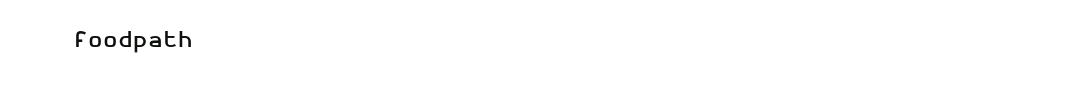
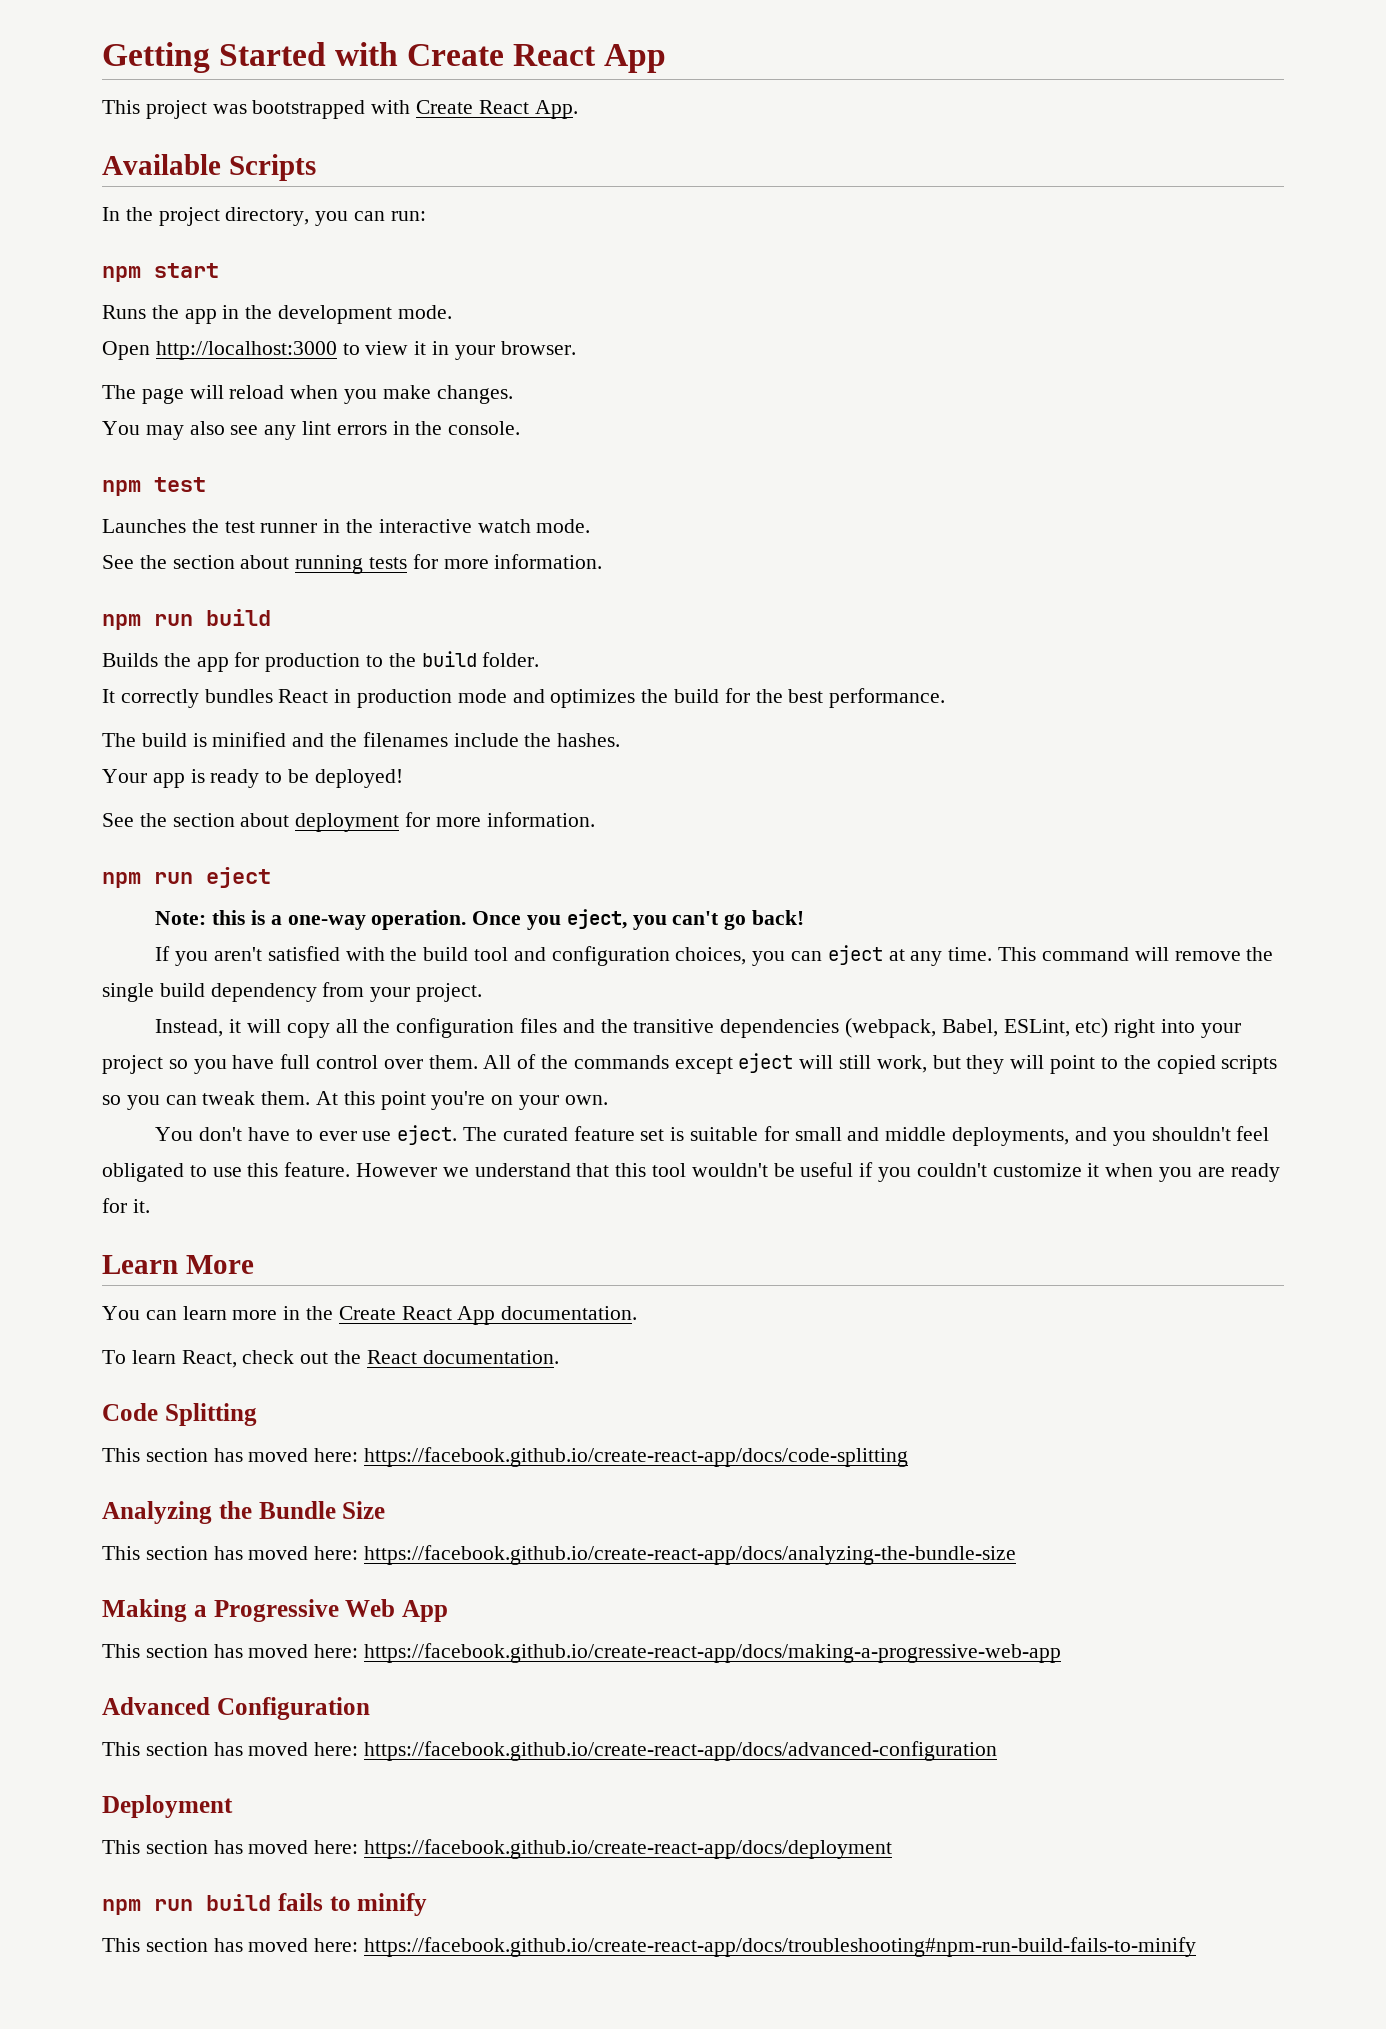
[73,31,193,53] foodpath -> [102,42,667,73] [102,100,578,119] [102,154,316,181] [102,207,426,226] [102,263,219,282] [102,305,452,324] [102,341,576,360] [102,385,513,404] [102,421,521,440] [102,477,206,496] [102,519,591,533] [102,554,603,574] [102,609,271,630] [102,651,540,672] [102,688,946,708] [102,732,621,747] [102,769,403,788] [102,812,595,832] [102,867,271,888] [155,909,805,930] [155,945,1274,966] [102,982,483,1002] [155,1018,1241,1038] [102,1053,1278,1074] [102,1091,608,1110] [155,1125,1270,1146] [102,1162,1280,1182] [102,1198,150,1213] [102,1255,254,1274] [102,1306,638,1325] [102,1350,559,1368] [102,1403,257,1426] [102,1447,909,1467] [102,1501,386,1524] [102,1545,1017,1565] [102,1599,448,1622] [102,1643,1062,1663] [102,1697,370,1720] [102,1741,998,1761] [102,1795,233,1818] [102,1839,893,1859] [102,1893,428,1916] [102,1937,1197,1957] Getting Started with Create React App // This project was bootstrapped with Create React App. // Available Scripts // In the project directory, you can run: // npm start // Runs the app in the development mode. // Open http://localhost:3000 to view it in your browser. // The page will reload when you make changes. // You may also see any lint errors in the console. // npm test // Launches the test runner in the interactive watch mode. // See the section about running tests for more information. // npm run build // Builds the app for production to the build folder. // It correctly bundles React in production mode and optimizes the build for the best performance. // The build is minified and the filenames include the hashes. // Your app is ready to be deployed! // See the section about deployment for more information. // npm run eject // Note: this is a one-way operation. Once you eject, you can't go back! // If you aren't satisfied with the build tool and configuration choices, you can eject at any time. This command will remove the single build dependency from your project. // Instead, it will copy all the configuration files and the transitive dependencies (webpack, Babel, ESLint, etc) right into your project so you have full control over them. All of the commands except eject will still work, but they will point to the copied scripts so you can tweak them. At this point you're on your own. // You don't have to ever use eject. The curated feature set is suitable for small and middle deployments, and you shouldn't feel obligated to use this feature. However we understand that this tool wouldn't be useful if you couldn't customize it when you are ready for it. // Learn More // You can learn more in the Create React App documentation. // To learn React, check out the React documentation. // Code Splitting // This section has moved here: https://facebook.github.io/create-react-app/docs/code-splitting // Analyzing the Bundle Size // This section has moved here: https://facebook.github.io/create-react-app/docs/analyzing-the-bundle-size // Making a Progressive Web App // This section has moved here: https://facebook.github.io/create-react-app/docs/making-a-progressive-web-app // Advanced Configuration // This section has moved here: https://facebook.github.io/create-react-app/docs/advanced-configuration // Deployment // This section has moved here: https://facebook.github.io/create-react-app/docs/deployment // npm run build fails to minify // This section has moved here: https://facebook.github.io/create-react-app/docs/troubleshooting#npm-run-build-fails-to-minify

